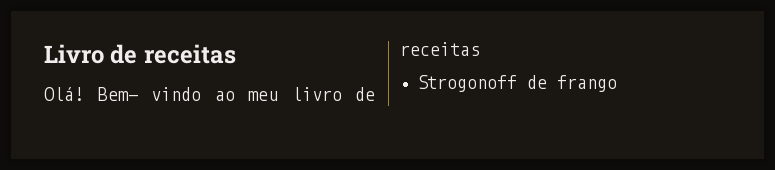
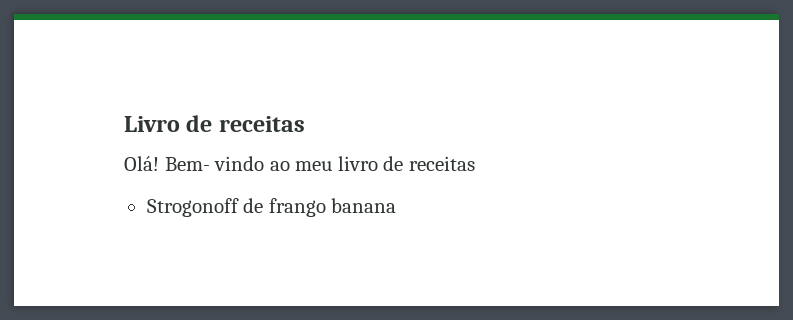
(617, 83) none -> [331,198,397,213] banana

